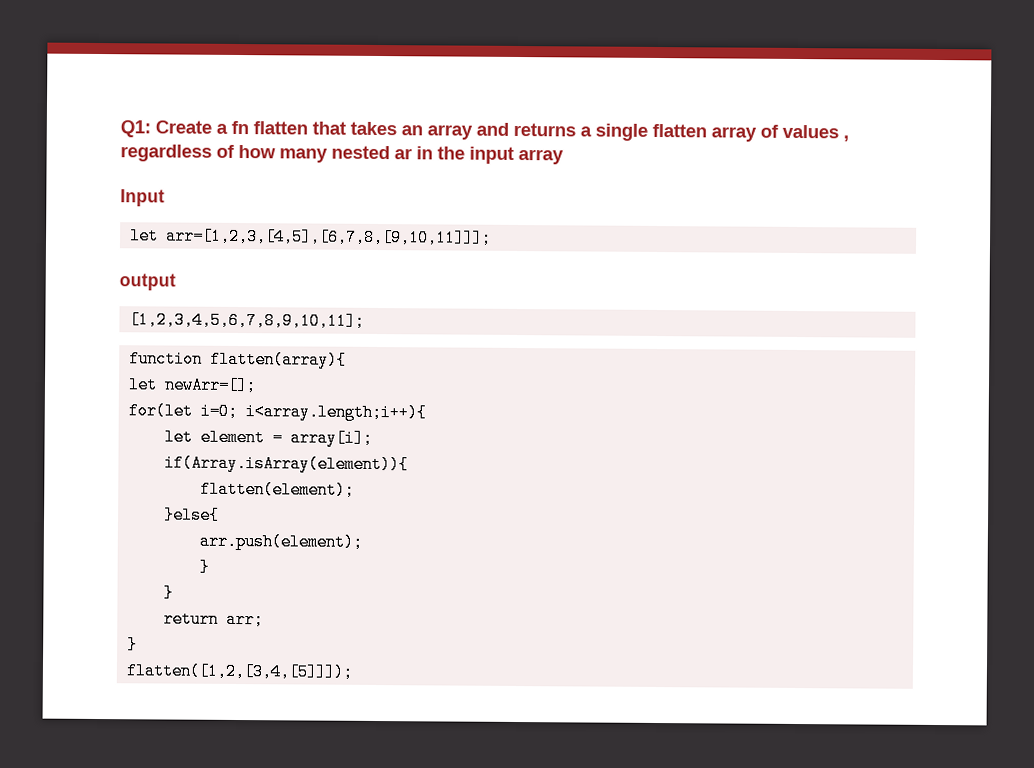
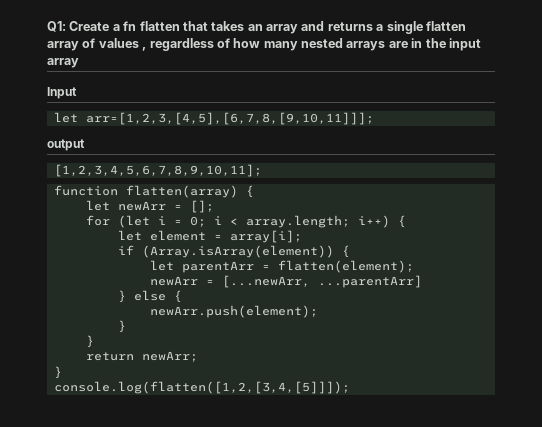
[394,148,412,160] ar -> [346,41,408,51] arrays are
[210,350,348,369] [128,376,258,395] [128,402,428,422] [164,428,374,447] [164,454,410,474] [200,480,356,499] [163,506,221,524] [199,532,364,551] flatten(array){ // let newArr=[]; // for(let i=0; i<array.length;i++){ // let element = array[i]; // if(Array.isArray(element)){ // flatten(element); // }else{ // arr.push(element); -> [125,185,254,198] [85,200,214,213] [85,215,406,228] [117,230,302,243] [117,245,350,258] [149,260,414,273] [149,275,422,288] [117,290,182,303] [149,305,318,318] flatten(array) { // let newArr = []; // for (let i = 0; i < array.length; i++) { // let element = array[i]; // if (Array.isArray(element)) { // let parentArr = flatten(element); // newArr = [...newArr, ...parentArr] // } else { // newArr.push(element);
[226,610,265,629] [127,636,139,654] [126,662,354,681] arr; // } // flatten([1,2,[3,4,[5]]]); -> [141,351,198,362] [53,366,62,379] [53,381,350,394] newArr; // } // console.log(flatten([1,2,[3,4,[5]]]);

